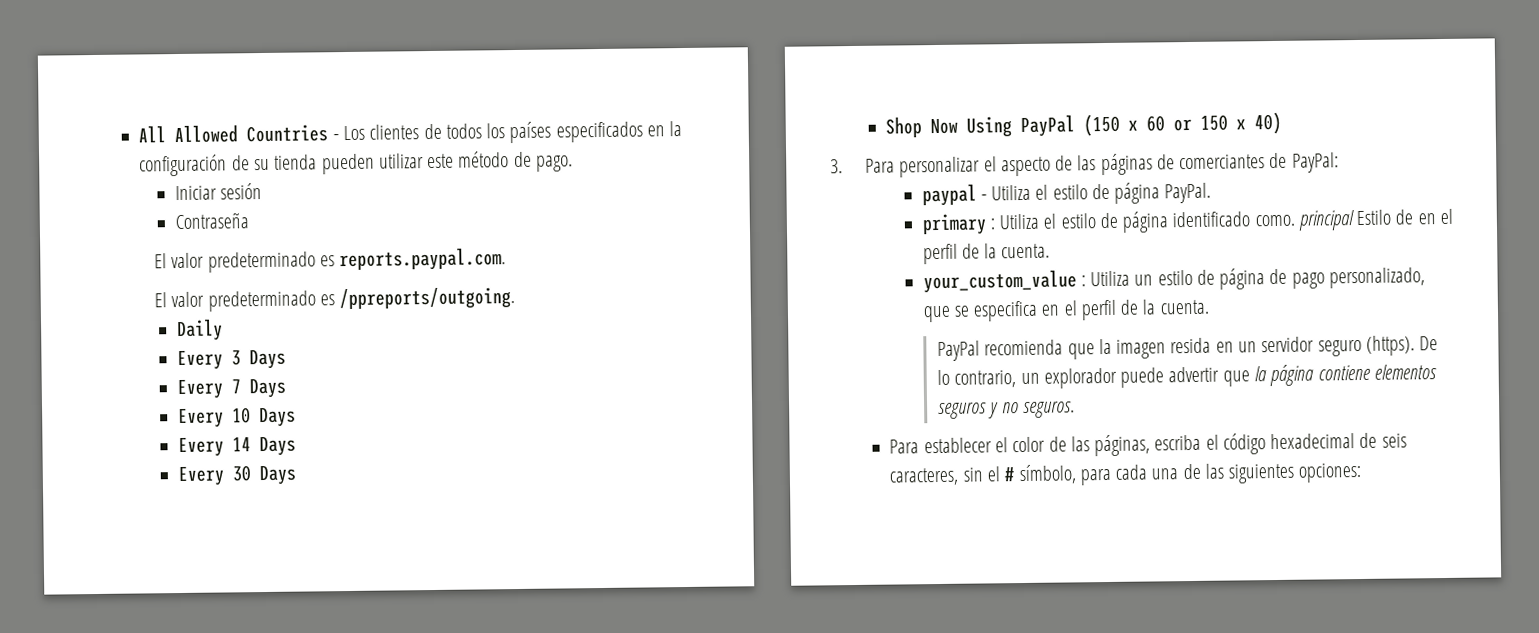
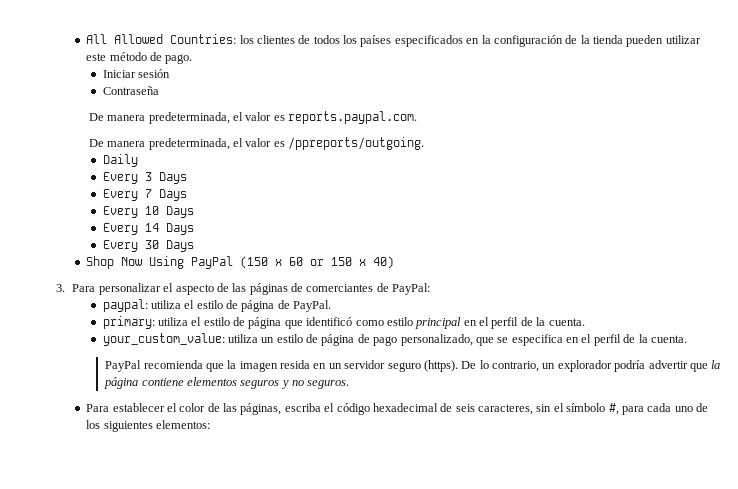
[246,124,366,143] Countries - Los -> [170,34,254,44] Countries: los
[254,158,271,171] su -> [580,35,590,44] la
[154,248,507,273] [154,290,316,312] El valor predeterminado es reports.paypal.com. // El valor predeterminado -> [88,111,418,124] [88,138,272,150] De manera predeterminada, el valor es reports.paypal.com. // De manera predeterminada, el valor
[921,182,1161,207] paypal - Utiliza el estilo de página -> [102,299,290,312] paypal: utiliza el estilo de página de
[921,208,1453,236] [922,243,1051,265] [922,270,1131,294] primary : Utiliza el estilo de página identificado como. principal Estilo de en el perfil de la cuenta. // your_custom_value : Utiliza -> [102,316,585,329] [102,333,258,346] primary: utiliza el estilo de página que identificó como estilo principal en el perfil de la cuenta. // your_custom_value: utiliza
[1120,367,1165,388] puede -> [614,360,646,372] podría
[1004,462,1363,486] # símbolo, para cada una de las siguientes opciones: -> [566,403,709,415] [86,420,210,432] símbolo #, para cada uno de los siguientes elementos:

